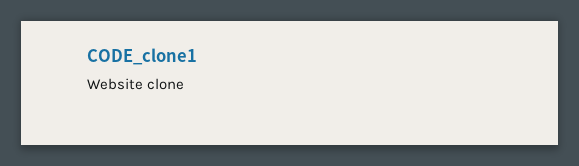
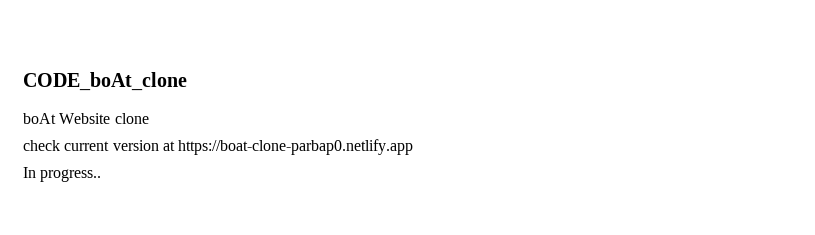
[87,48,197,65] CODE_clone1 // -> [23,72,187,91] [23,113,56,124] CODE_boAt_clone // boAt
(185, 84) none -> [23,139,414,155] [23,167,102,182] // check current version at https://boat-clone-parbap0.netlify.app // In progress..

